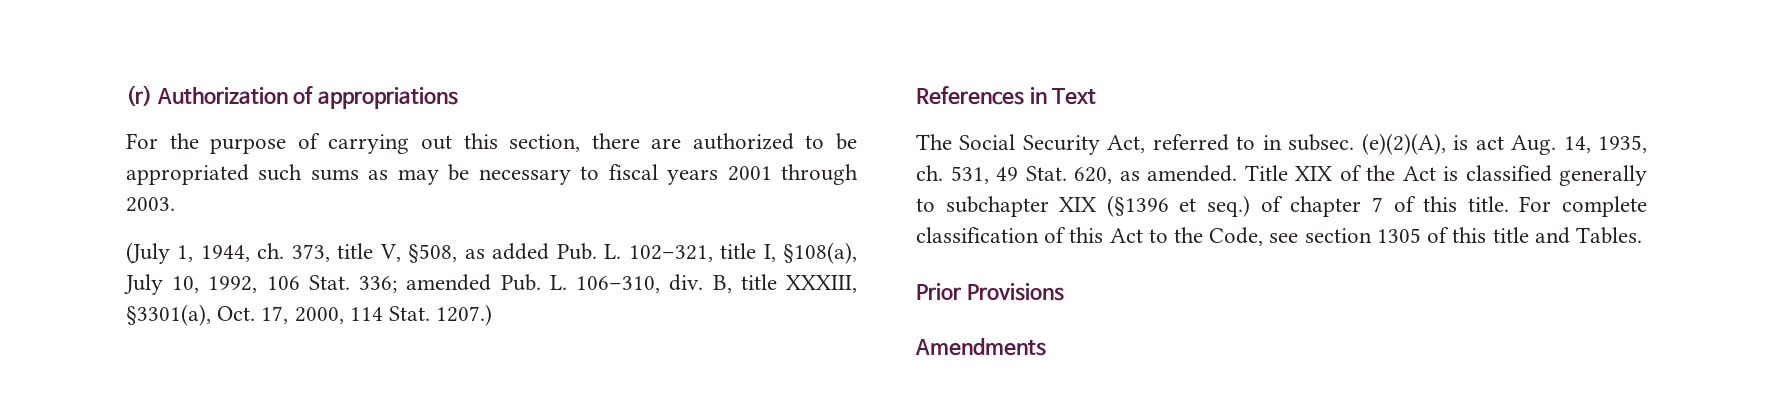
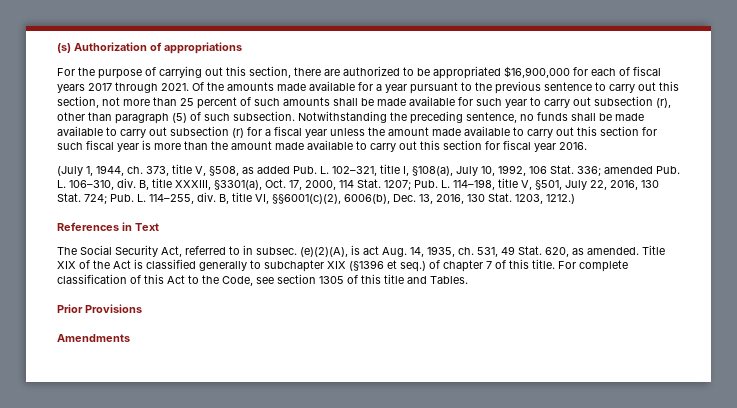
[126,85,152,106] (r) -> [57,43,71,53] (s)
[258,164,858,185] [126,197,175,212] such sums as may be necessary to fiscal years 2001 through 2003. -> [504,66,661,78] [57,81,679,94] [57,96,671,109] [57,111,644,124] [57,126,657,138] [57,140,587,152] $16,900,000 for each of fiscal years 2017 through 2021. Of the amounts made available for a year pursuant to the previous sentence to carry out this section, not more than 25 percent of such amounts shall be made available for such year to carry out subsection (r), other than paragraph (5) of such subsection. Notwithstanding the preceding sentence, no funds shall be made available to carry out subsection (r) for a fiscal year unless the amount made available to carry out this section for such fiscal year is more than the amount made available to carry out this section for fiscal year 2016.
[436,304,493,326] 1207.) -> [384,178,659,190] [57,192,575,204] 1207; Pub. L. 114–198, title V, §501, July 22, 2016, 130 Stat. 724; Pub. L. 114–255, div. B, title VI, §§6001(c)(2), 6006(b), Dec. 13, 2016, 130 Stat. 1203, 1212.)

